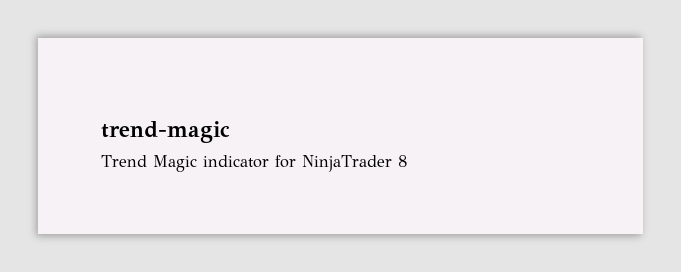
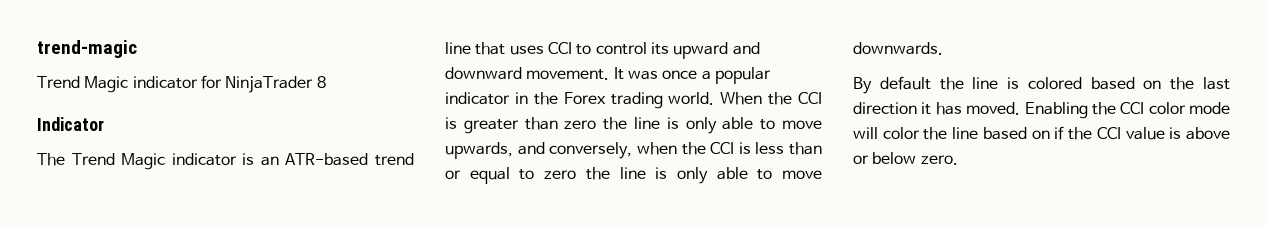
(407, 161) none -> [37,117,104,131] [37,153,414,170] [445,42,760,59] [445,67,771,84] [445,92,822,109] [445,117,822,134] [445,142,822,159] [445,167,822,184] [853,42,943,55] [853,76,1230,94] [853,102,1230,119] [853,126,1230,140] [853,152,958,165] // Indicator // The Trend Magic indicator is an ATR-based trend line that uses CCI to control its upward and downward movement. It was once a popular indicator in the Forex trading world. When the CCI is greater than zero the line is only able to move upwards, and conversely, when the CCI is less than or equal to zero the line is only able to move downwards. // By default the line is colored based on the last direction it has moved. Enabling the CCI color mode will color the line based on if the CCI value is above or below zero.

